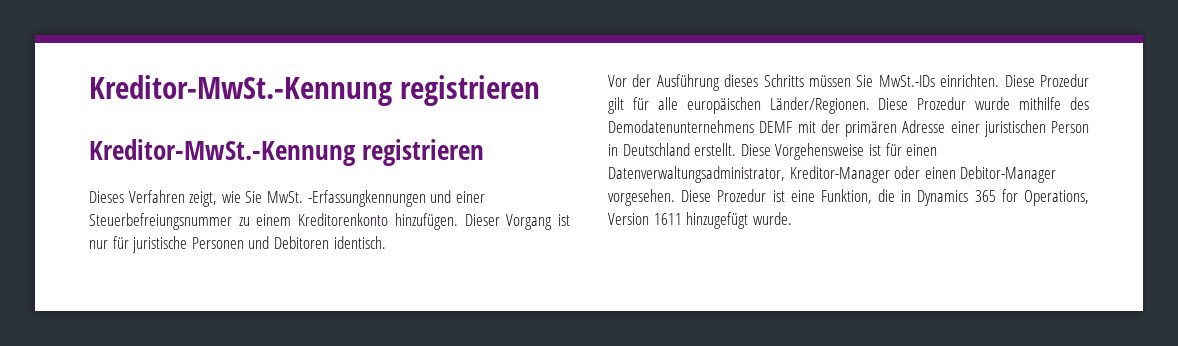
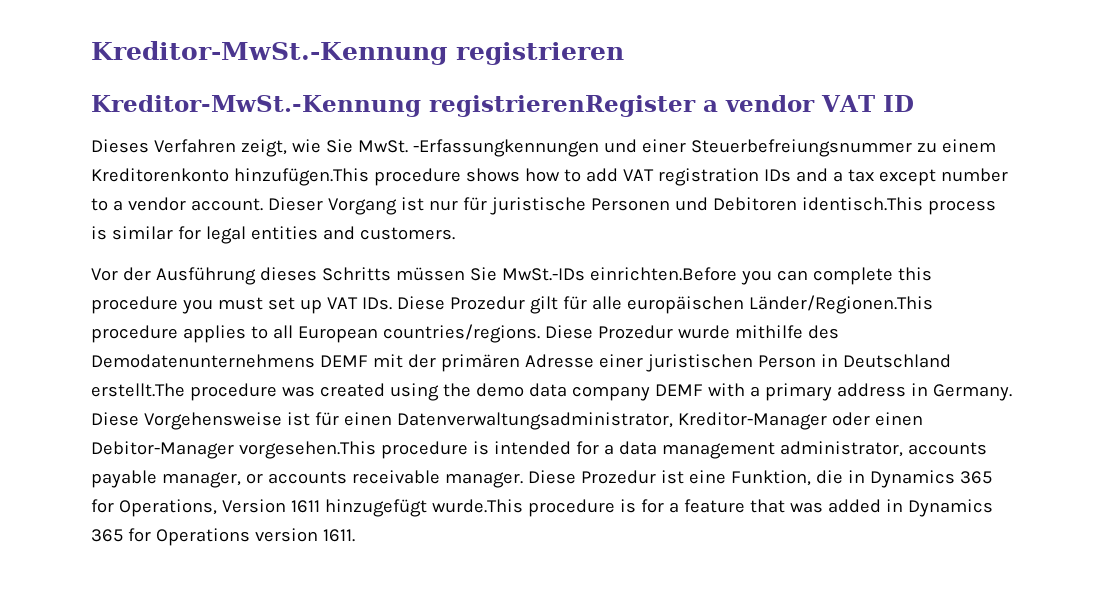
[362,139,485,166] registrieren -> [429,95,914,117] registrierenRegister a vendor VAT ID
[394,213,458,230] hinzufügen. -> [233,168,1008,186] [91,197,263,211] hinzufügen.This procedure shows how to add VAT registration IDs and a tax except number to a vendor account.
[333,236,386,249] identisch. -> [801,197,996,215] [91,226,455,244] identisch.This process is similar for legal entities and customers.
[940,74,1000,87] einrichten. -> [589,267,932,285] [91,296,392,314] einrichten.Before you can complete this procedure you must set up VAT IDs.
[769,97,870,114] Länder/Regionen. -> [748,295,933,314] [91,324,540,343] Länder/Regionen.This procedure applies to all European countries/regions.
[694,143,737,156] erstellt. -> [91,383,1012,401] erstellt.The procedure was created using the demo data company DEMF with a primary address in Germany.
[608,189,675,206] vorgesehen. -> [238,441,987,459] [91,470,523,488] vorgesehen.This procedure is intended for a data management administrator, accounts payable manager, or accounts receivable manager.
[752,212,792,225] wurde. -> [431,499,993,517] [91,528,355,546] wurde.This procedure is for a feature that was added in Dynamics 365 for Operations version 1611.

